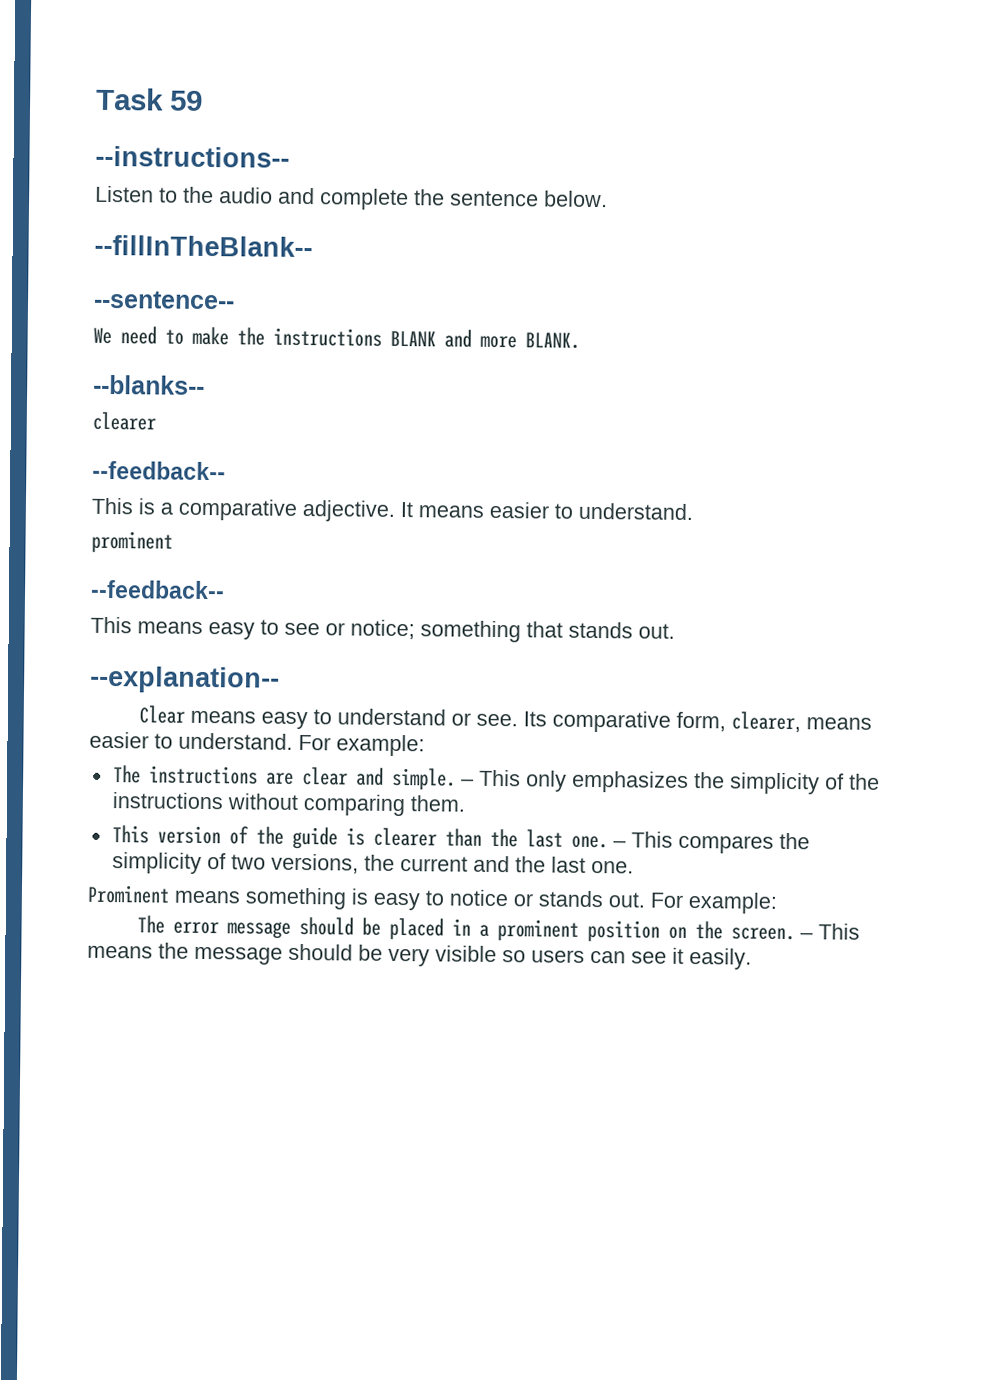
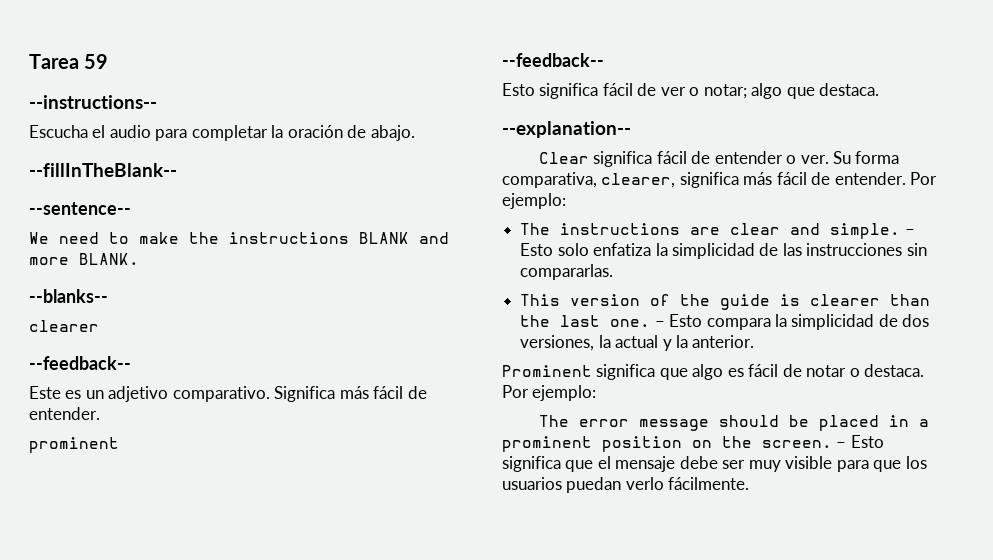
[96,87,164,111] Task -> [29,54,79,69] Tarea
[95,185,608,211] Listen to the audio and complete the sentence below. -> [29,125,415,141] Escucha el audio para completar la oración de abajo.
[91,497,693,522] [91,530,173,554] [90,579,225,600] [90,616,675,643] [90,665,280,694] [138,705,872,733] [89,731,425,757] This is a comparative adjective. It means easier to understand. // prominent // --feedback-- // This means easy to see or notice; something that stands out. // --explanation-- // Clear means easy to understand or see. Its comparative form, clearer, means easier to understand. For example: -> [29,386,427,402] [29,407,100,420] [29,437,119,453] [502,53,604,67] [502,83,880,99] [502,121,631,138] [538,151,900,167] [502,172,938,188] [502,193,566,209] Este es un adjetivo comparativo. Significa más fácil de entender. // prominent // --feedback-- // Esto significa fácil de ver o notar; algo que destaca. // --explanation-- // Clear significa fácil de entender o ver. Su forma comparativa, clearer, significa más fácil de entender. Por ejemplo:
[478,769,880,795] [111,792,465,817] This only emphasizes the simplicity of the instructions without comparing them. -> [520,243,927,259] [520,264,614,280] Esto solo enfatiza la simplicidad de las instrucciones sin compararlas.
[630,831,810,854] [111,852,634,874] [87,884,777,914] This compares the simplicity of two versions, the current and the last one. // Prominent means something is easy to notice or stands out. For example: -> [669,314,930,330] [520,335,755,351] [502,364,925,380] [502,385,597,401] Esto compara la simplicidad de dos versiones, la actual y la anterior. // Prominent significa que algo es fácil de notar o destaca. Por ejemplo:
[817,923,860,940] [87,942,752,970] This means the message should be very visible so users can see it easily. -> [850,435,884,448] [502,456,927,472] [502,477,750,493] Esto significa que el mensaje debe ser muy visible para que los usuarios puedan verlo fácilmente.

